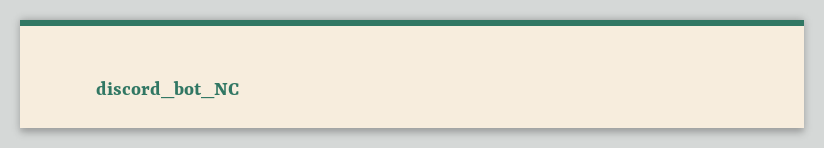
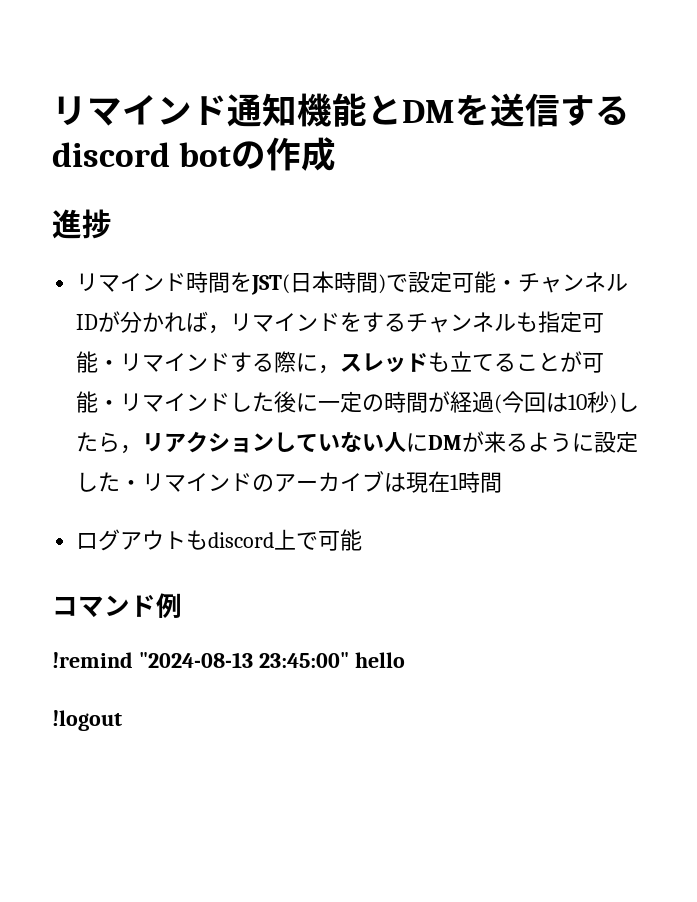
[96,81,239,99] discord_bot_NC -> [52,93,630,127] [52,137,337,171] [52,209,112,239] [76,271,629,295] [76,311,605,334] [76,351,605,374] [76,391,640,414] [76,431,639,454] [76,471,503,493] [76,529,363,551] [52,593,182,618] [52,652,405,668] [52,710,122,731] リマインド通知機能とDMを送信するdiscord botの作成 // 進捗 // リマインド時間をJST(日本時間)で設定可能・チャンネルIDが分かれば，リマインドをするチャンネルも指定可能・リマインドする際に，スレッドも立てることが可能・リマインドした後に一定の時間が経過(今回は10秒)したら，リアクションしていない人にDMが来るように設定した・リマインドのアーカイブは現在1時間 // ログアウトもdiscord上で可能 // コマンド例 // !remind "2024-08-13 23:45:00" hello // !logout

